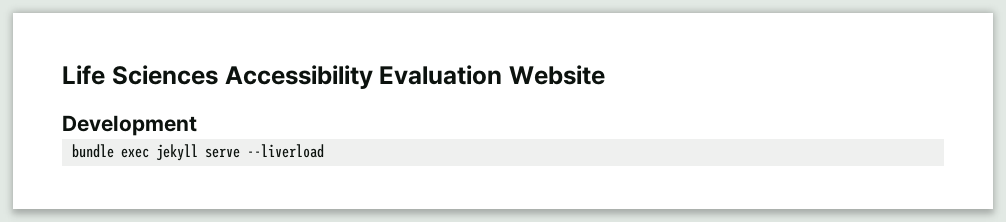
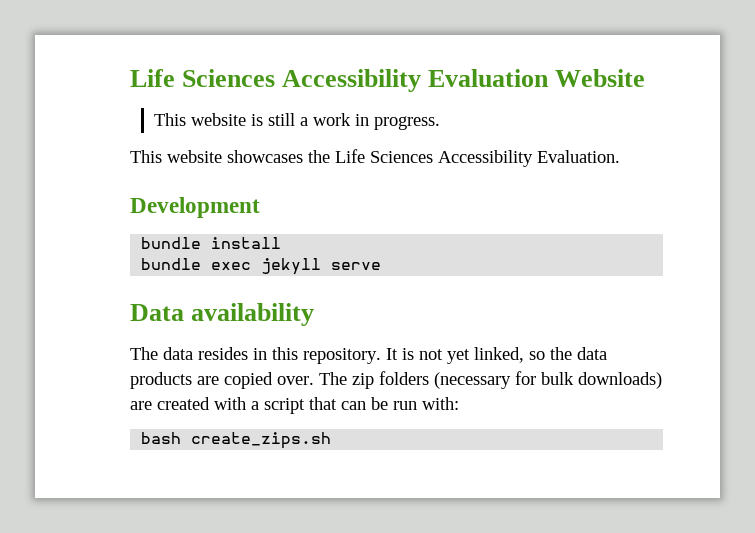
(605, 75) none -> [154,113,441,130] [130,149,620,167] // This website is still a work in progress. // This website showcases the Life Sciences Accessibility Evaluation.
(197, 125) none -> [141,237,282,249] // bundle install
[246,144,324,158] --liverload -> [130,303,315,326] [130,347,607,364] [130,371,662,389] [130,397,459,414] [141,432,332,449] // Data availability // The data resides in this repository. It is not yet linked, so the data products are copied over. The zip folders (necessary for bulk downloads) are created with a script that can be run with: // bash create_zips.sh

